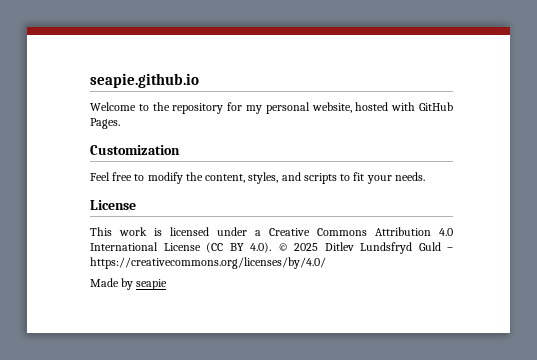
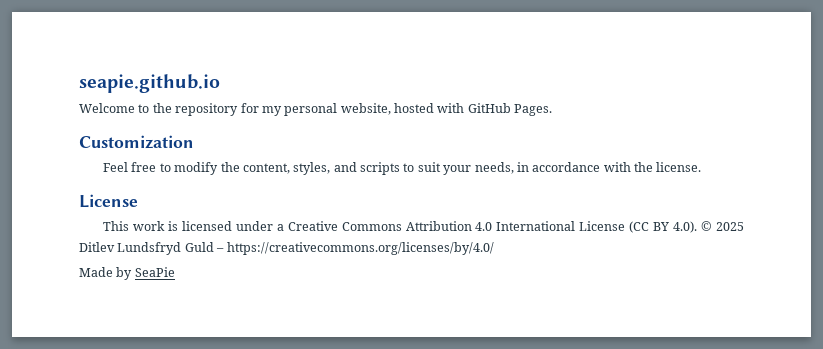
[353,172,425,184] fit your needs. -> [417,162,702,175] suit your needs, in accordance with the license.
[136,279,168,290] seapie -> [134,267,175,277] SeaPie

